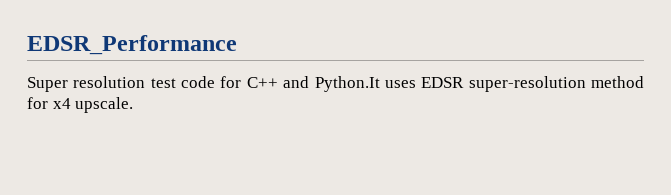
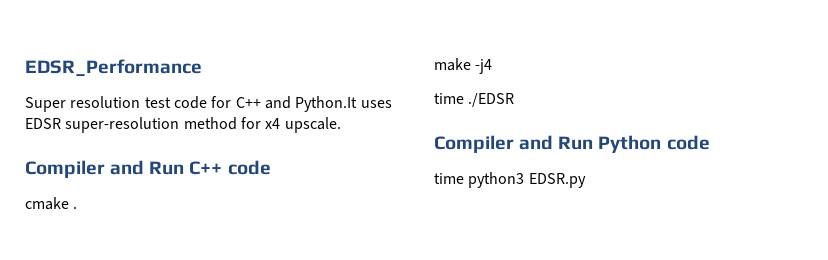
(134, 105) none -> [25,160,271,178] [25,197,78,210] [434,58,493,74] [434,93,515,107] [434,135,710,153] [434,172,586,188] // Compiler and Run C++ code // cmake . // make -j4 // time ./EDSR // Compiler and Run Python code // time python3 EDSR.py

